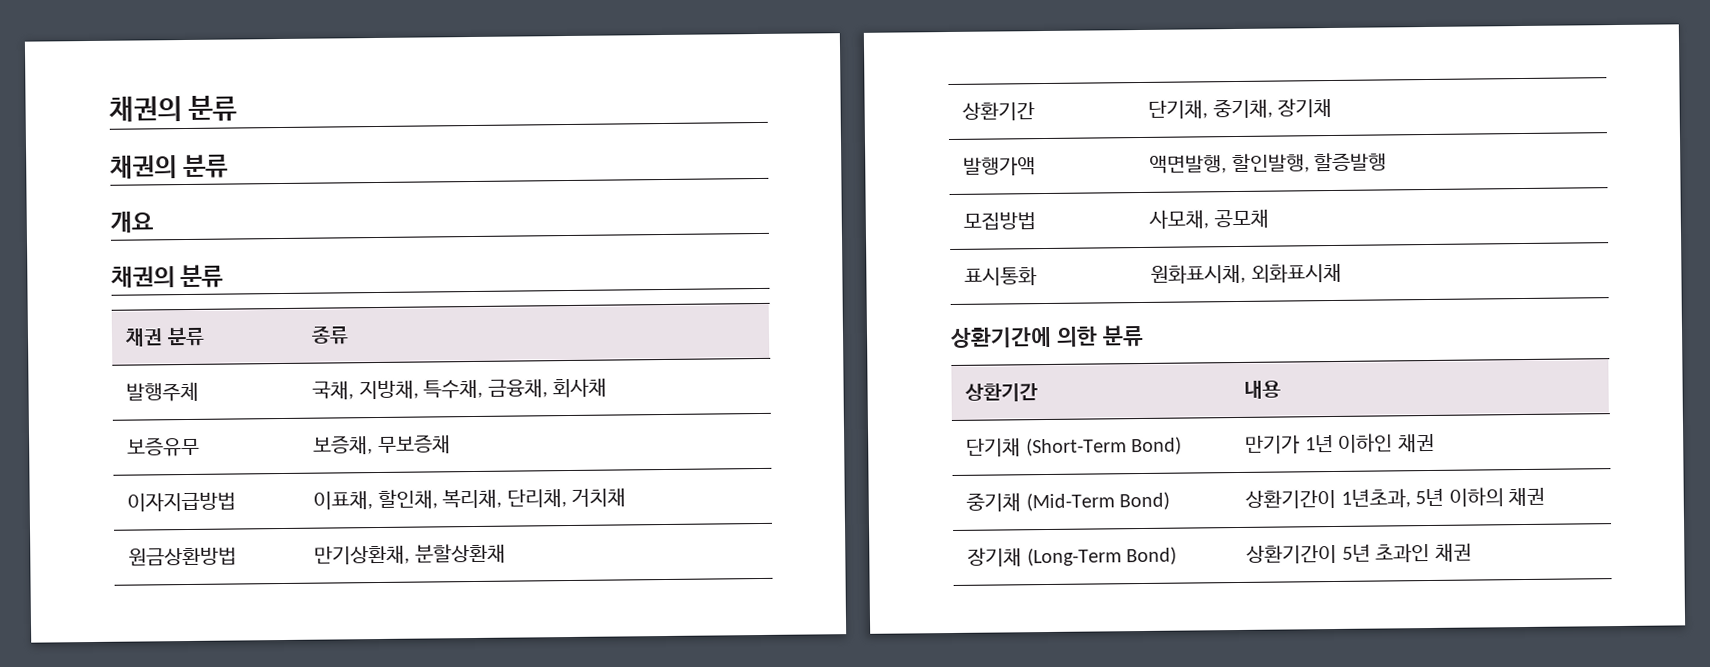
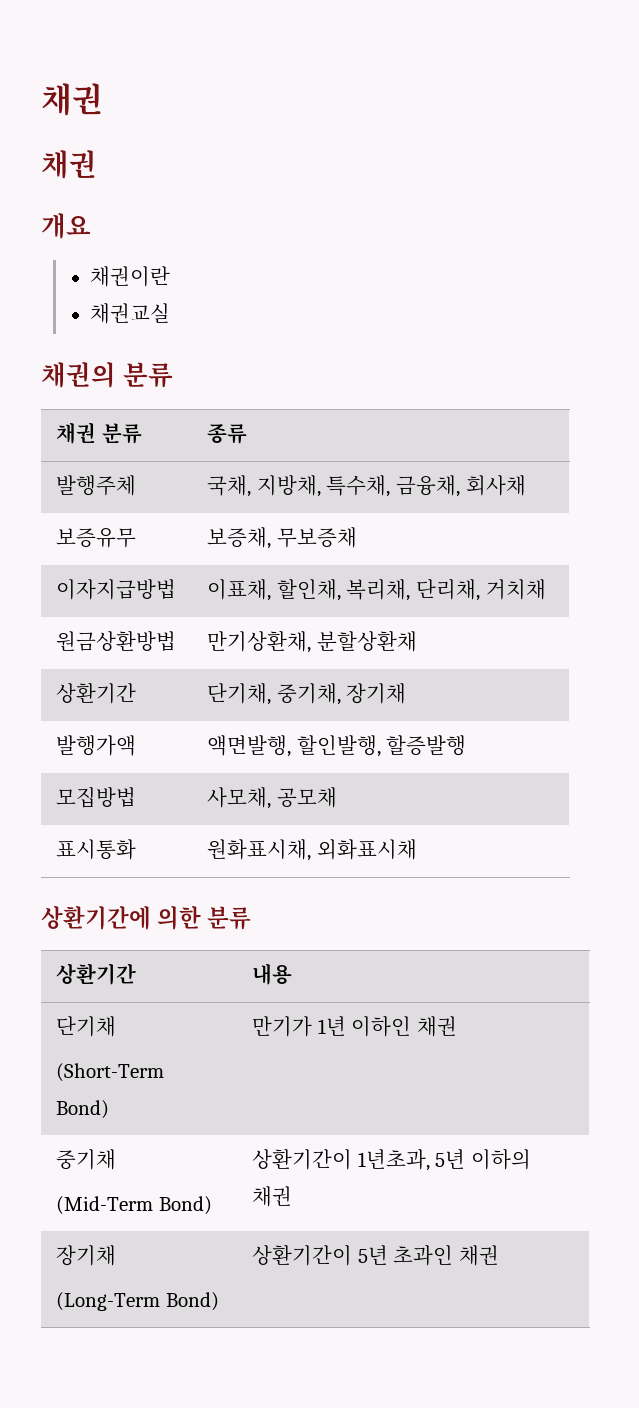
[108,95,238,122] [109,154,228,179] 채권의 분류 // 채권의 분류 -> [41,83,103,116] [41,150,97,179] 채권 // 채권
(153, 222) none -> [90,266,171,287] [90,303,171,324] // 채권이란 // 채권교실
(1022, 447) none -> (117, 1026) //
(1022, 502) none -> (117, 1159) //
(1023, 557) none -> (117, 1255) //

